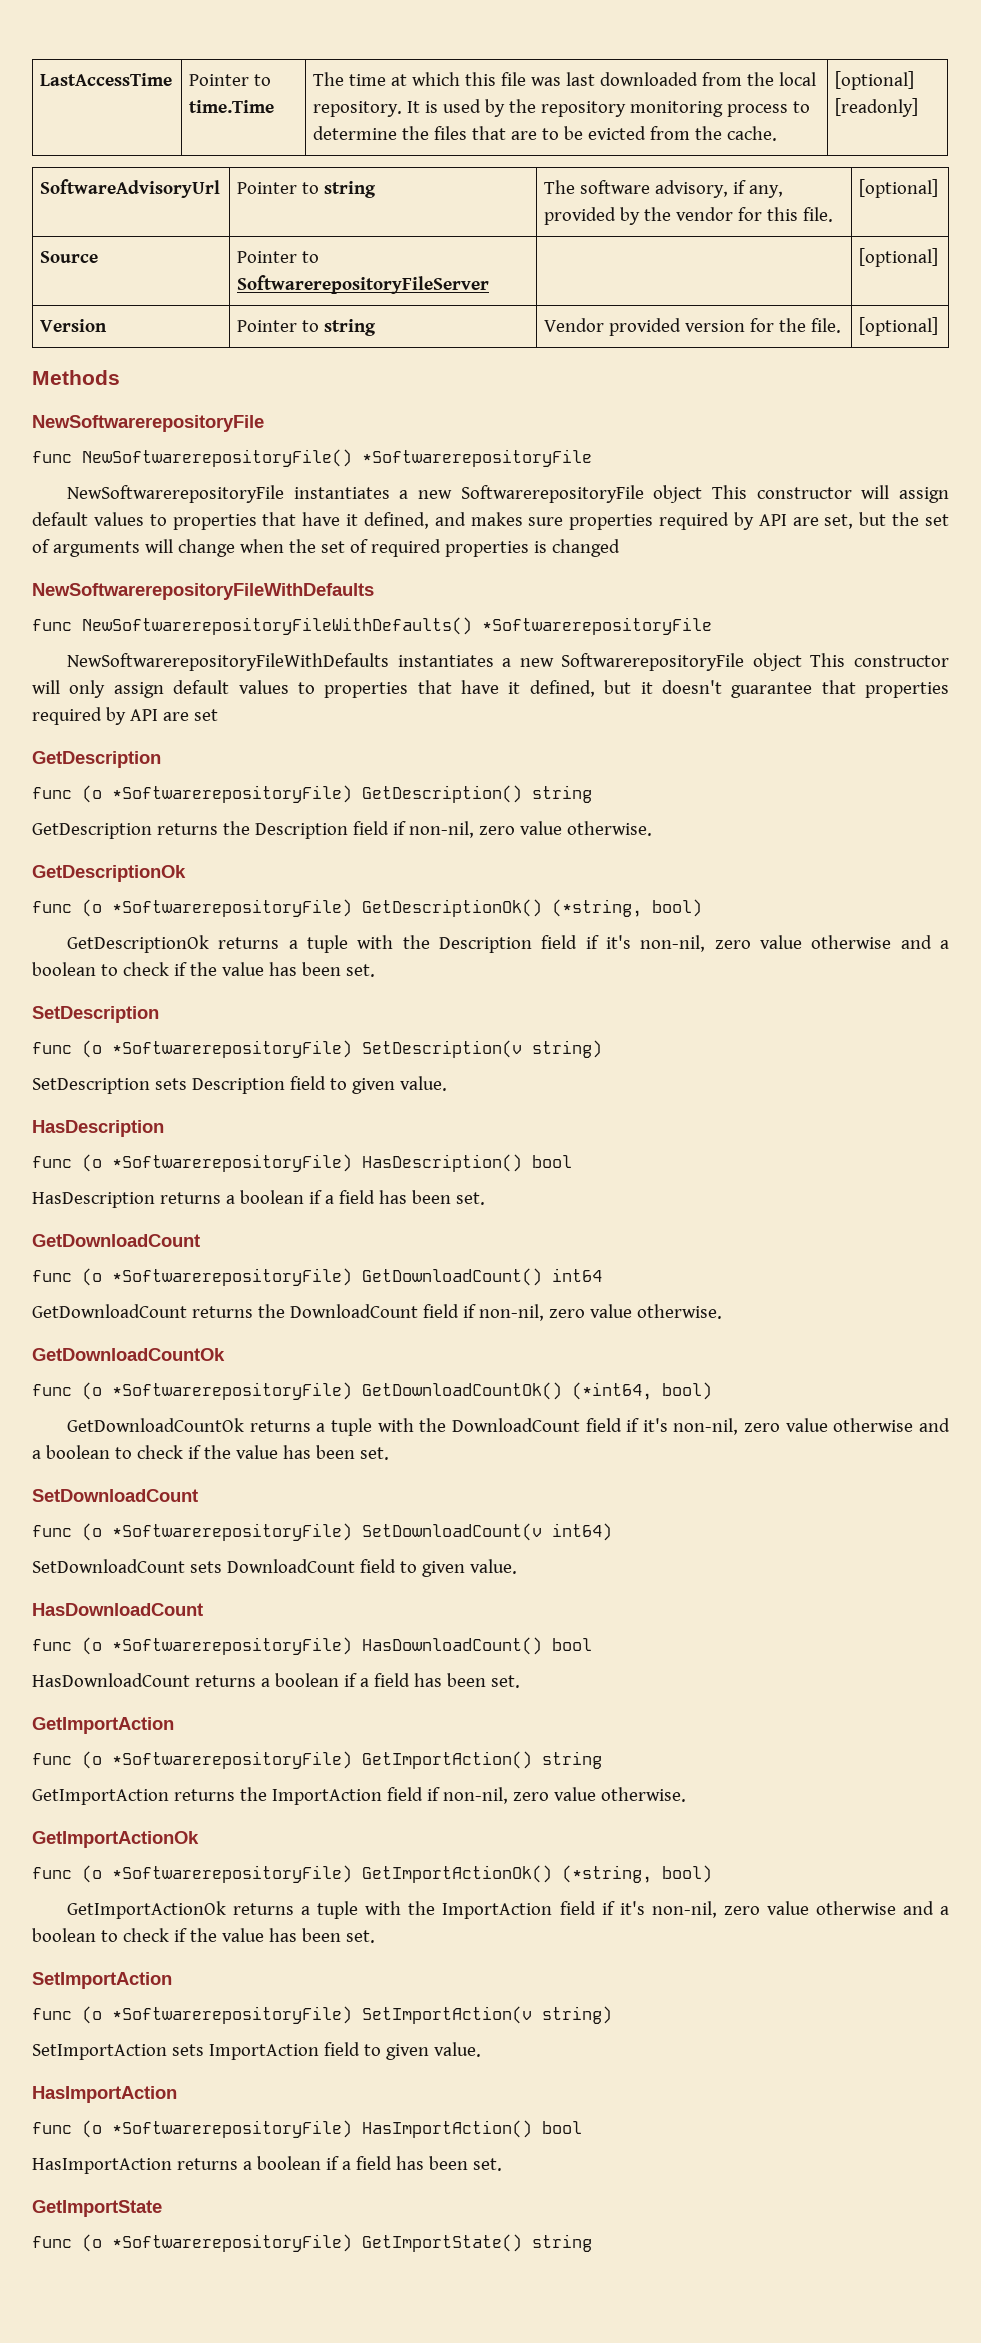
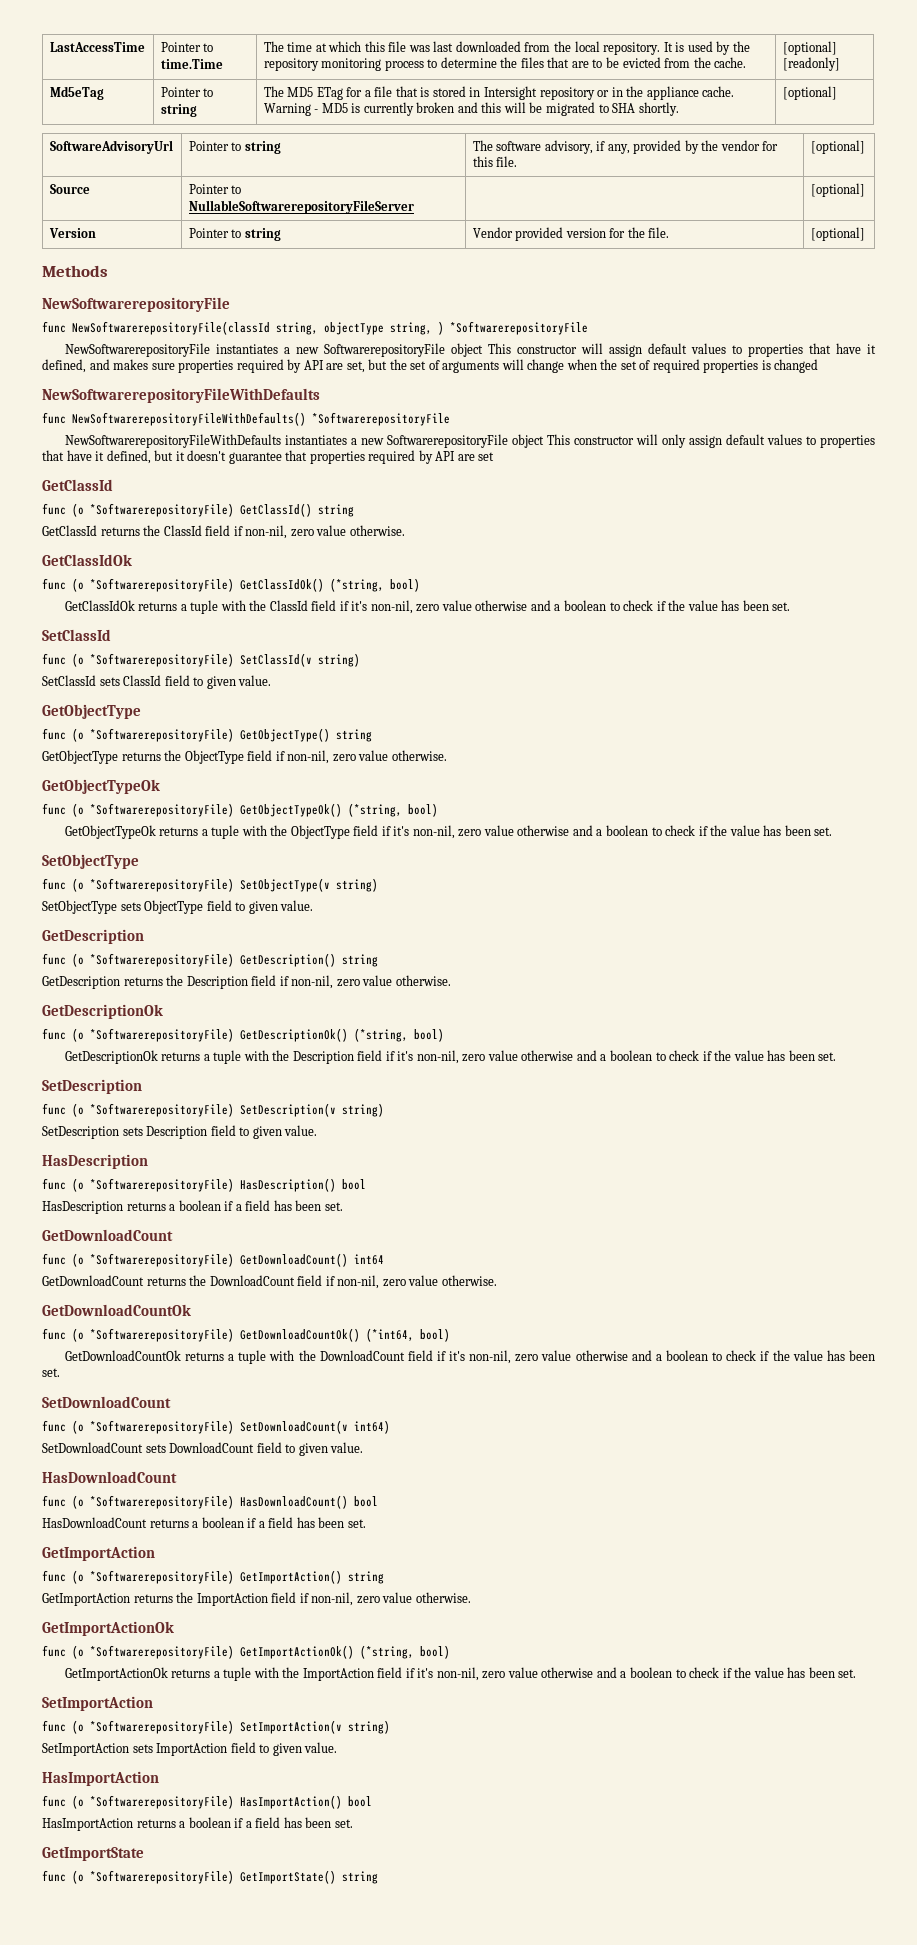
(919, 107) none -> [49,86,104,100] [160,87,214,97] [160,104,197,117] [263,86,735,100] [263,102,679,116] [782,86,837,100] // Md5eTag | Pointer to string | The MD5 ETag for a file that is stored in Intersight repository or in the appliance cache. Warning - MD5 is currently broken and this will be migrated to SHA shortly. | [optional]
[237,275,490,294] SoftwarerepositoryFileServer -> [188,200,414,214] NullableSoftwarerepositoryFileServer
[82,449,352,467] NewSoftwarerepositoryFile() -> [72,321,444,335] NewSoftwarerepositoryFile(classId string, objectType string, )
(218, 715) none -> [42,479,113,491] [42,503,354,517] [42,525,405,539] [42,554,132,566] [42,578,420,592] [64,600,791,614] [42,629,111,641] [42,653,360,667] [42,675,272,689] [42,704,141,719] [42,728,372,742] [42,750,447,764] [42,779,160,794] [42,803,438,817] [64,825,833,839] [42,854,139,869] [42,878,378,892] [42,900,314,914] // GetClassId // func (o *SoftwarerepositoryFile) GetClassId() string // GetClassId returns the ClassId field if non-nil, zero value otherwise. // GetClassIdOk // func (o *SoftwarerepositoryFile) GetClassIdOk() (*string, bool) // GetClassIdOk returns a tuple with the ClassId field if it's non-nil, zero value otherwise and a boolean to check if the value has been set. // SetClassId // func (o *SoftwarerepositoryFile) SetClassId(v string) // SetClassId sets ClassId field to given value. // GetObjectType // func (o *SoftwarerepositoryFile) GetObjectType() string // GetObjectType returns the ObjectType field if non-nil, zero value otherwise. // GetObjectTypeOk // func (o *SoftwarerepositoryFile) GetObjectTypeOk() (*string, bool) // GetObjectTypeOk returns a tuple with the ObjectType field if it's non-nil, zero value otherwise and a boolean to check if the value has been set. // SetObjectType // func (o *SoftwarerepositoryFile) SetObjectType(v string) // SetObjectType sets ObjectType field to given value.

